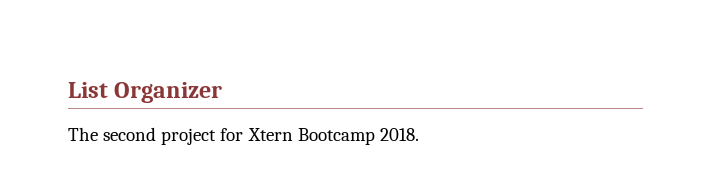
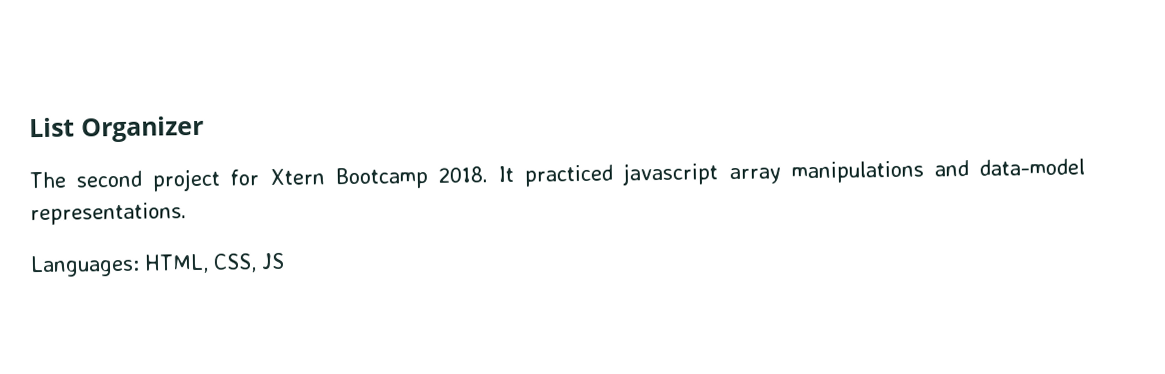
(419, 134) none -> [498,158,1085,187] [30,202,187,226] [30,252,285,278] It practiced javascript array manipulations and data-model representations. // Languages: HTML, CSS, JS

